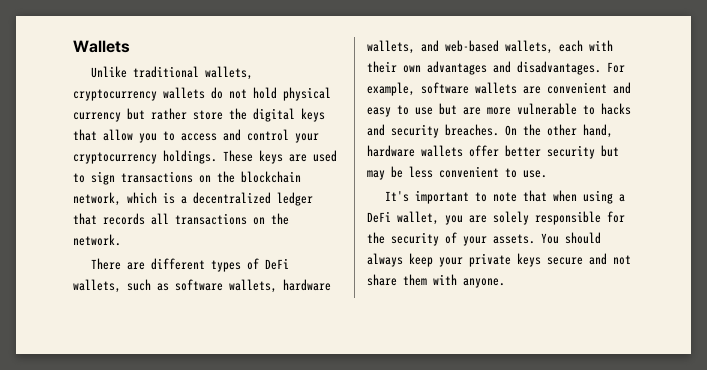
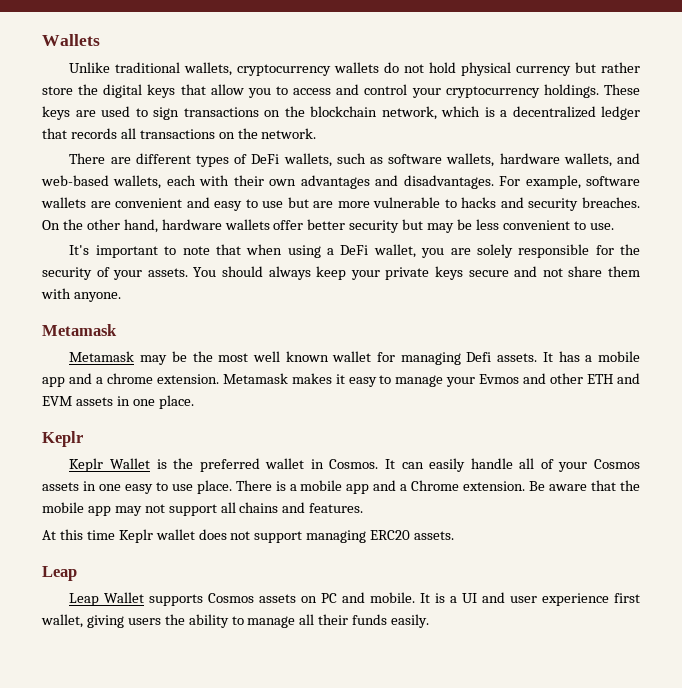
(505, 283) none -> [42,324,117,336] [69,351,640,365] [42,373,640,387] [42,395,194,409] [42,431,83,447] [69,458,641,472] [42,480,641,494] [42,502,364,516] [42,529,455,543] [42,566,77,581] [69,592,640,606] [41,614,430,628] // Metamask // Metamask may be the most well known wallet for managing Defi assets. It has a mobile app and a chrome extension. Metamask makes it easy to manage your Evmos and other ETH and EVM assets in one place. // Keplr // Keplr Wallet is the preferred wallet in Cosmos. It can easily handle all of your Cosmos assets in one easy to use place. There is a mobile app and a Chrome extension. Be aware that the mobile app may not support all chains and features. // At this time Keplr wallet does not support managing ERC20 assets. // Leap // Leap Wallet supports Cosmos assets on PC and mobile. It is a UI and user experience first wallet, giving users the ability to manage all their funds easily.

